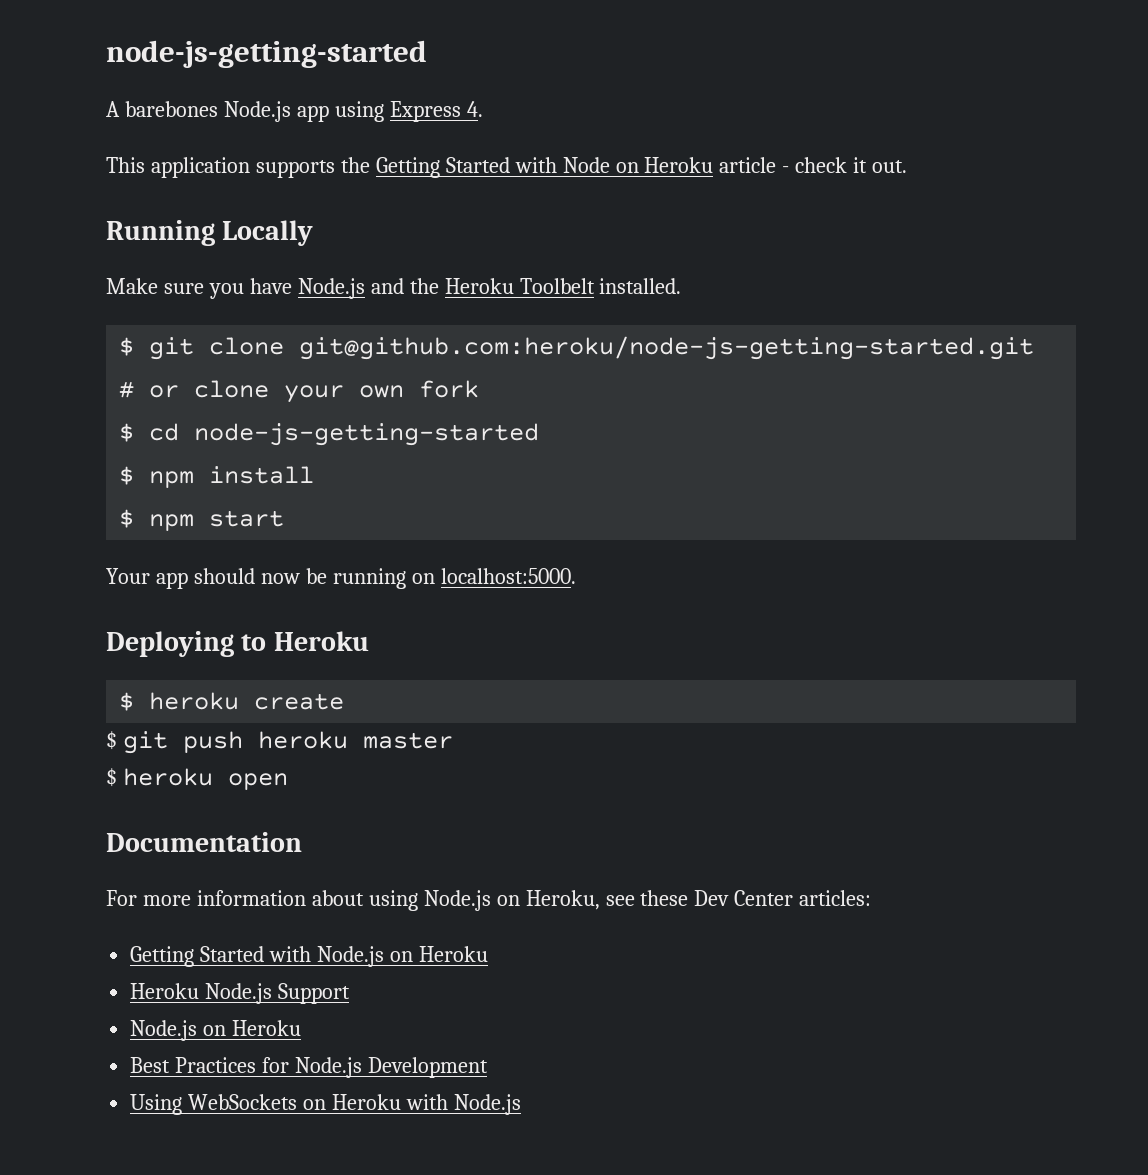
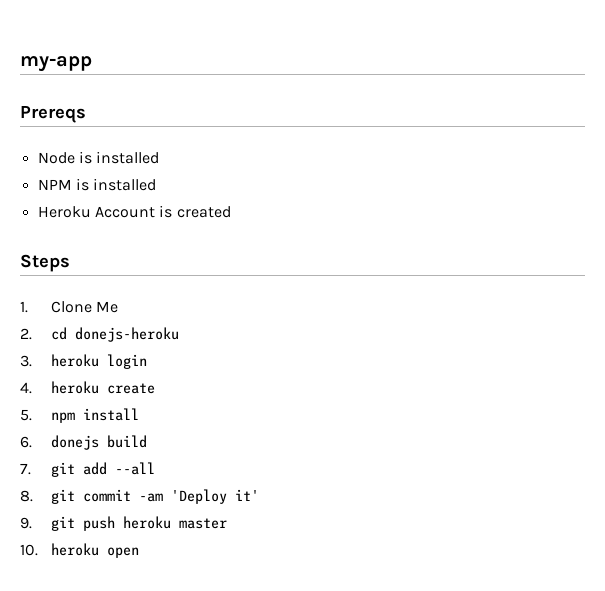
[106,40,427,68] [106,101,483,122] [106,157,908,178] [106,220,314,246] [106,278,682,299] [119,336,1035,360] [119,380,480,403] [119,423,540,446] [119,466,315,488] [119,509,285,531] [106,568,576,589] [106,631,369,657] [119,692,345,711] [106,731,117,750] node-js-getting-started // A barebones Node.js app using Express 4. // This application supports the Getting Started with Node on Heroku article - check it out. // Running Locally // Make sure you have Node.js and the Heroku Toolbelt installed. // $ git clone git@github.com:heroku/node-js-getting-started.git # or clone your own fork // $ cd node-js-getting-started // $ npm install // $ npm start // Your app should now be running on localhost:5000. // Deploying to Heroku // $ heroku create // $ -> [20,56,92,72] [20,106,86,123] [37,151,160,164] [37,178,157,191] [37,205,231,218] [20,254,70,272] [20,301,118,313] [20,327,179,342] [20,354,147,369] [20,381,155,394] [20,408,139,423] [20,435,147,450] [20,462,155,477] [20,489,259,504] [20,517,32,529] my-app // Prereqs // Node is installed // NPM is installed // Heroku Account is created // Steps // 1. Clone Me // 2. cd donejs-heroku // 3. heroku login // 4. heroku create // 5. npm install // 6. donejs build // 7. git add --all // 8. git commit -am 'Deploy it' // 9.
[106,768,117,787] $ -> [20,544,38,556] 10.
[106,832,302,852] [106,890,872,911] [130,946,488,967] [130,983,351,1004] [130,1020,302,1041] [130,1057,488,1078] [130,1094,521,1115] // Documentation // For more information about using Node.js on Heroku, see these Dev Center articles: // Getting Started with Node.js on Heroku // Heroku Node.js Support // Node.js on Heroku // Best Practices for Node.js Development // Using WebSockets on Heroku with Node.js -> (139, 552) none

